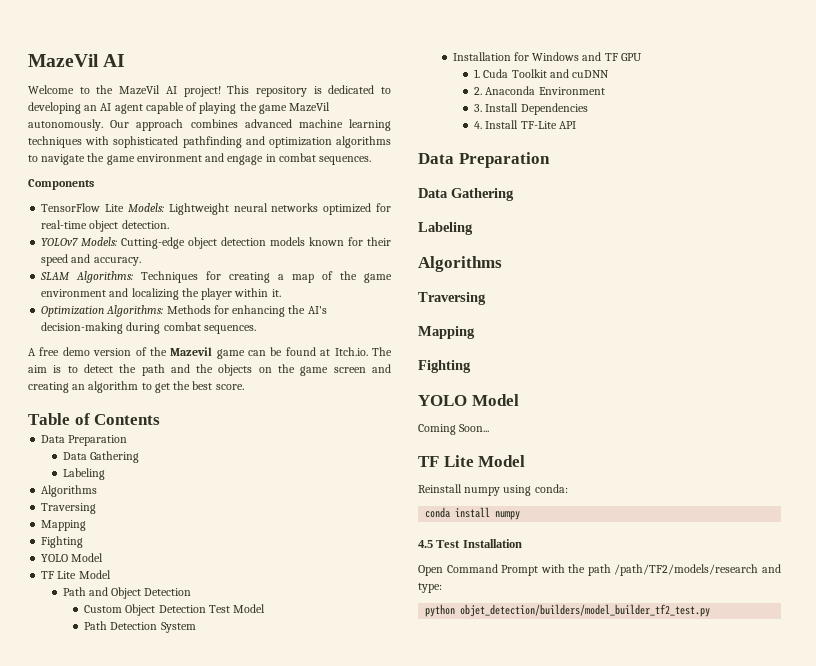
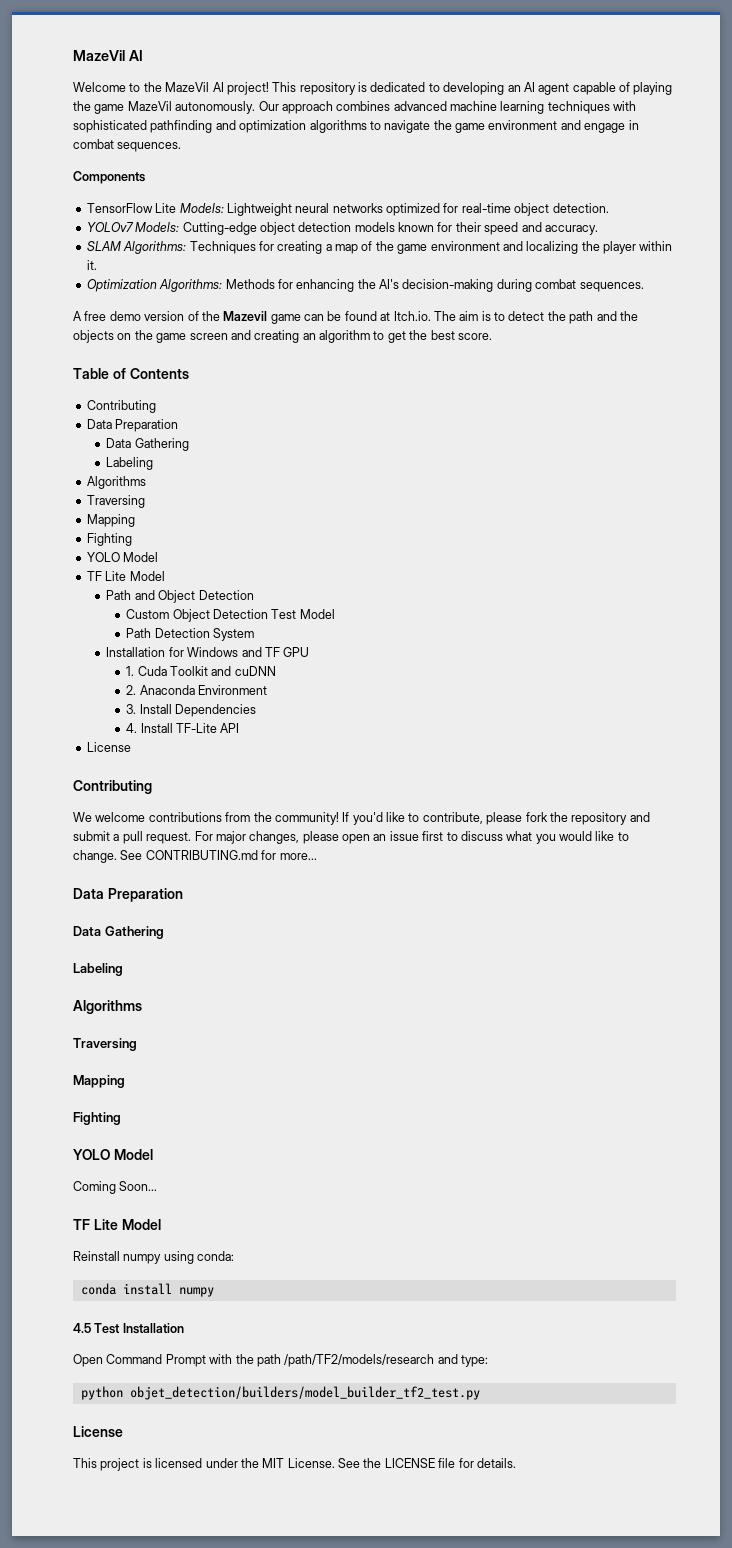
(161, 419) none -> [86,400,156,413] // Contributing
(576, 125) none -> [86,742,131,752] [73,780,152,794] [73,812,650,825] [73,831,629,844] [73,850,317,863] // License // Contributing // We welcome contributions from the community! If you'd like to contribute, please fork the repository and submit a pull request. For major changes, please open an issue first to discuss what you would like to change. See CONTRIBUTING.md for more...
(711, 610) none -> [73,1426,123,1437] [73,1458,516,1471] // License // This project is licensed under the MIT License. See the LICENSE file for details.

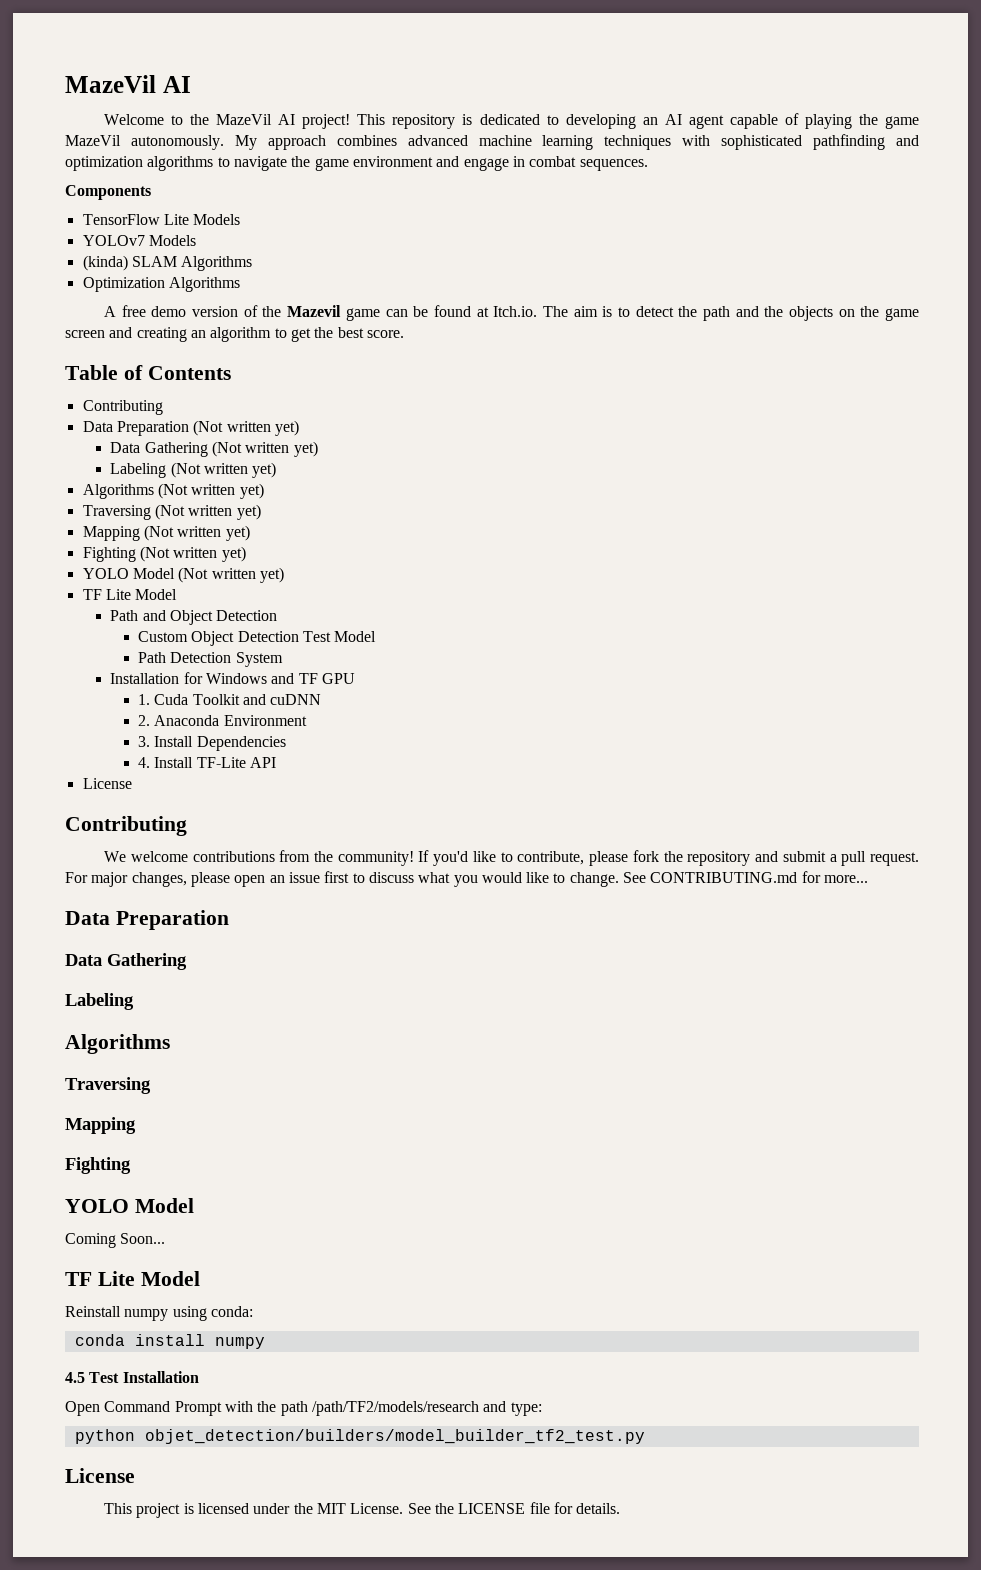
[258,101,279,111] Our -> [234,135,257,150] My
[179,203,609,216] [86,222,598,235] [86,241,673,254] [86,260,97,270] [86,279,644,292] Models: Lightweight neural networks optimized for real-time object detection. // YOLOv7 Models: Cutting-edge object detection models known for their speed and accuracy. // SLAM Algorithms: Techniques for creating a map of the game environment and localizing the player within it. // Optimization Algorithms: Methods for enhancing the AI's decision-making during combat sequences. -> [193,214,241,225] [82,235,196,246] [82,255,253,271] [82,277,240,292] Models // YOLOv7 Models // (kinda) SLAM Algorithms // Optimization Algorithms
[106,438,189,451] [106,457,154,470] [86,476,146,489] [86,495,145,508] [86,514,135,527] [86,533,132,546] [86,552,159,562] // Data Gathering // Labeling // Algorithms // Traversing // Mapping // Fighting // YOLO Model -> [193,420,299,436] [110,441,318,457] [110,462,277,478] [82,483,264,499] [82,504,261,520] [82,525,250,541] [82,546,246,562] [82,567,284,583] (Not written yet) // Data Gathering (Not written yet) // Labeling (Not written yet) // Algorithms (Not written yet) // Traversing (Not written yet) // Mapping (Not written yet) // Fighting (Not written yet) // YOLO Model (Not written yet)

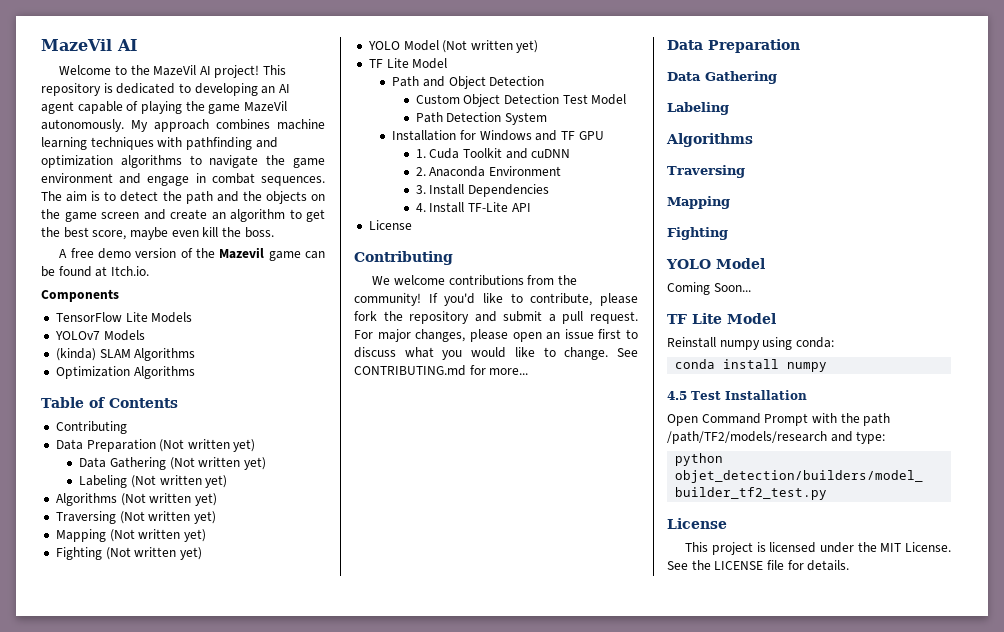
[407,135,468,146] advanced -> (270, 124) none
[721,135,803,150] sophisticated -> (183, 142) none
(648, 165) none -> [41,191,325,204] [41,209,325,222] [41,227,274,240] [59,247,325,261] [41,266,149,277] The aim is to detect the path and the objects on the game screen and create an algorithm to get the best score, maybe even kill the boss. // A free demo version of the Mazevil game can be found at Itch.io.
[104,305,920,321] [65,327,404,342] // A free demo version of the Mazevil game can be found at Itch.io. The aim is to detect the path and the objects on the game screen and creating an algorithm to get the best score. -> (195, 372) none

